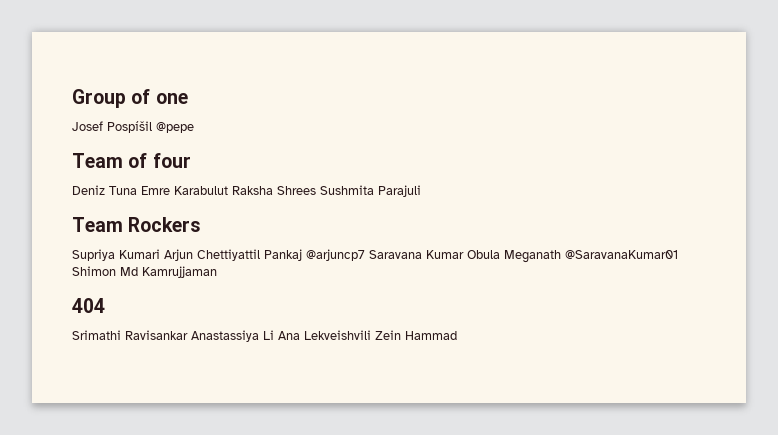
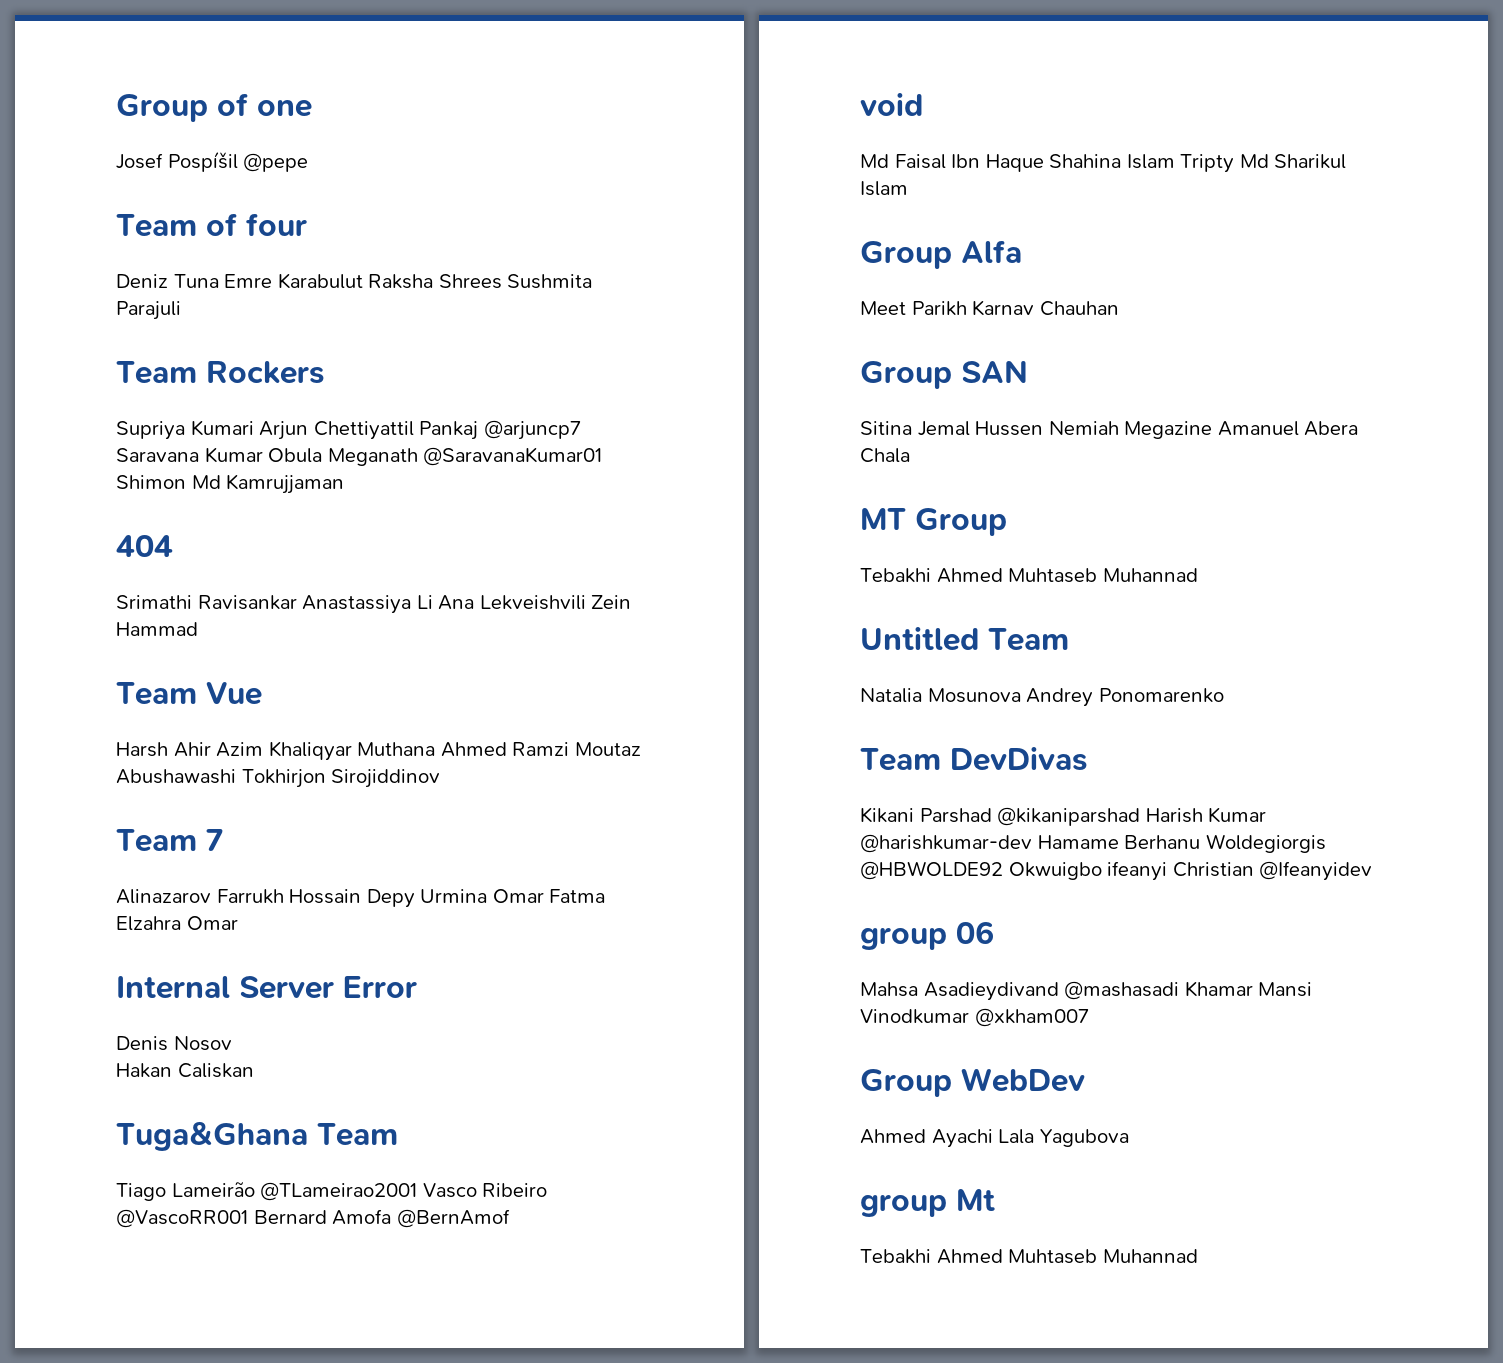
(457, 335) none -> [116,682,262,705] [116,741,641,761] [116,769,441,788] [116,829,223,852] [116,889,606,908] [116,916,238,931] [116,976,417,999] [116,1036,232,1051] [116,1063,254,1078] [116,1121,398,1151] [116,1182,548,1201] [116,1209,510,1228] [860,93,923,116] [860,154,1347,173] [860,181,908,196] [860,240,1022,269] [860,300,1119,316] [860,360,1028,389] [860,421,1359,439] [860,448,910,463] [860,508,1007,536] [860,568,1198,583] [860,627,1069,651] [860,688,1224,707] [860,747,1087,771] [860,807,1267,826] [860,834,1326,853] [860,861,1373,881] [860,921,994,950] [860,981,1313,1001] [860,1008,1089,1027] [860,1068,1085,1097] [860,1129,1129,1148] [860,1189,995,1217] [860,1249,1198,1264] // Team Vue // Harsh Ahir Azim Khaliqyar Muthana Ahmed Ramzi Moutaz Abushawashi Tokhirjon Sirojiddinov // Team 7 // Alinazarov Farrukh Hossain Depy Urmina Omar Fatma Elzahra Omar // Internal Server Error // Denis Nosov // Hakan Caliskan // Tuga&Ghana Team // Tiago Lameirão @TLameirao2001 Vasco Ribeiro @VascoRR001 Bernard Amofa @BernAmof // void // Md Faisal Ibn Haque Shahina Islam Tripty Md Sharikul Islam // Group Alfa // Meet Parikh Karnav Chauhan // Group SAN // Sitina Jemal Hussen Nemiah Megazine Amanuel Abera Chala // MT Group // Tebakhi Ahmed Muhtaseb Muhannad // Untitled Team // Natalia Mosunova Andrey Ponomarenko // Team DevDivas // Kikani Parshad @kikaniparshad Harish Kumar @harishkumar-dev Hamame Berhanu Woldegiorgis @HBWOLDE92 Okwuigbo ifeanyi Christian @Ifeanyidev // group 06 // Mahsa Asadieydivand @mashasadi Khamar Mansi Vinodkumar @xkham007 // Group WebDev // Ahmed Ayachi Lala Yagubova // group Mt // Tebakhi Ahmed Muhtaseb Muhannad

